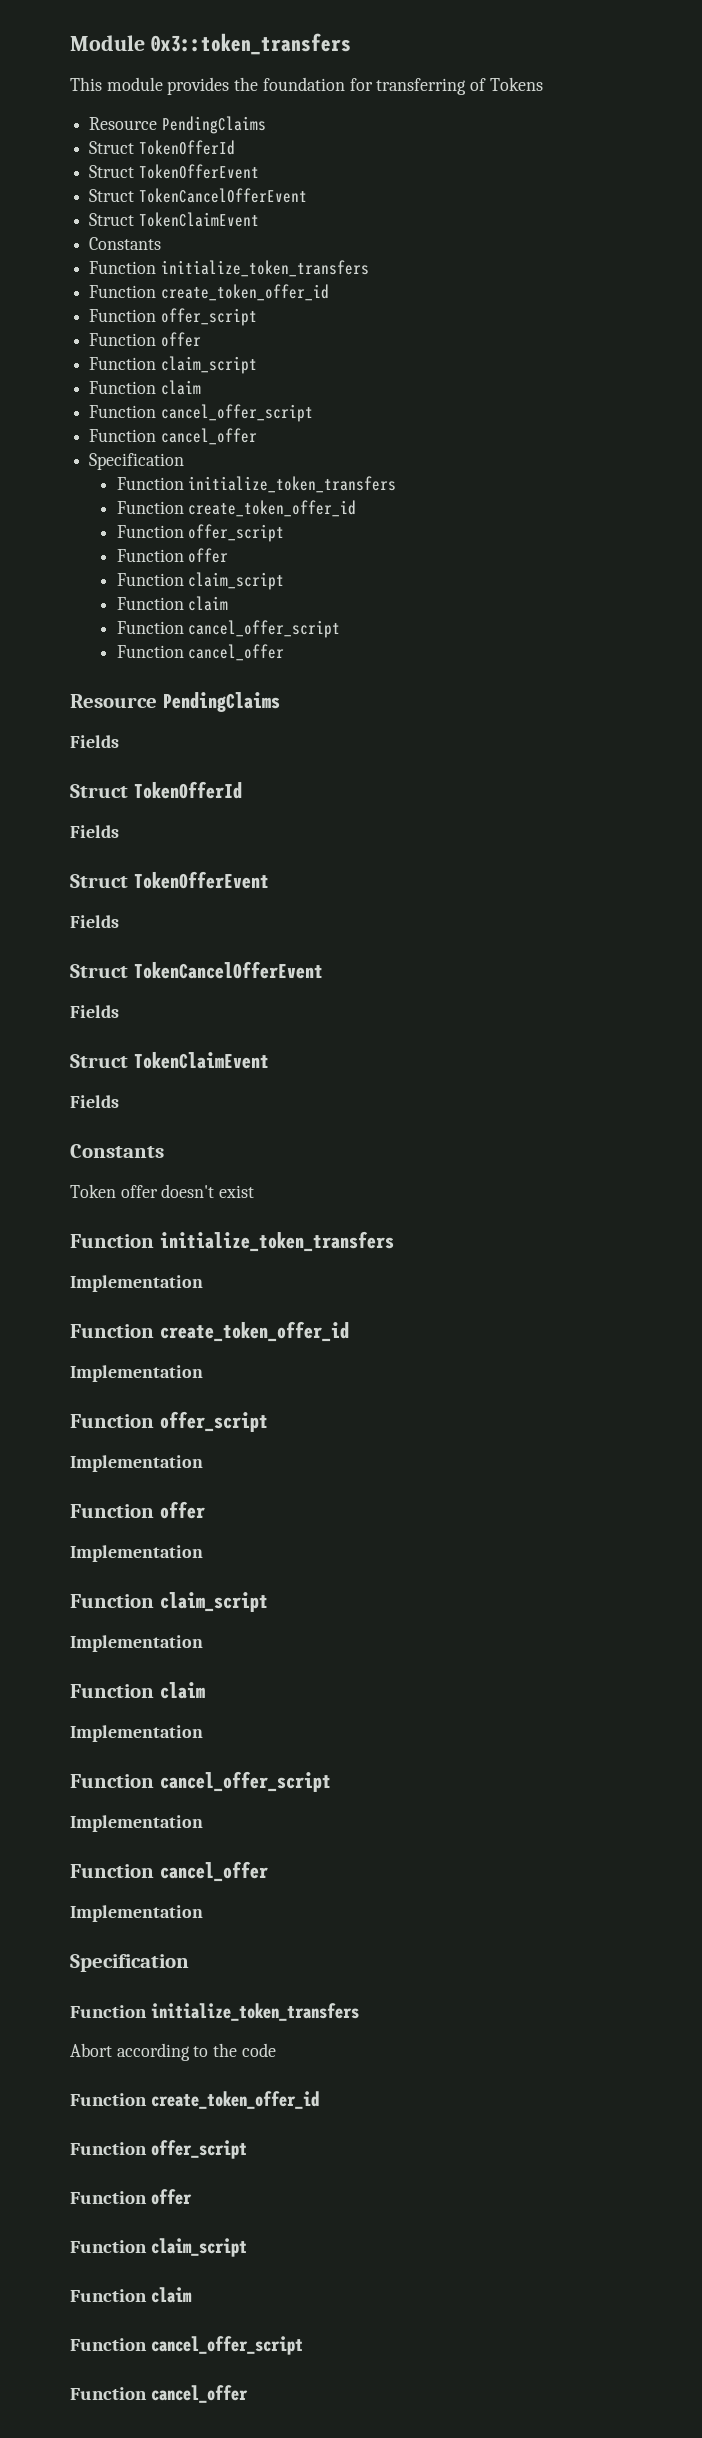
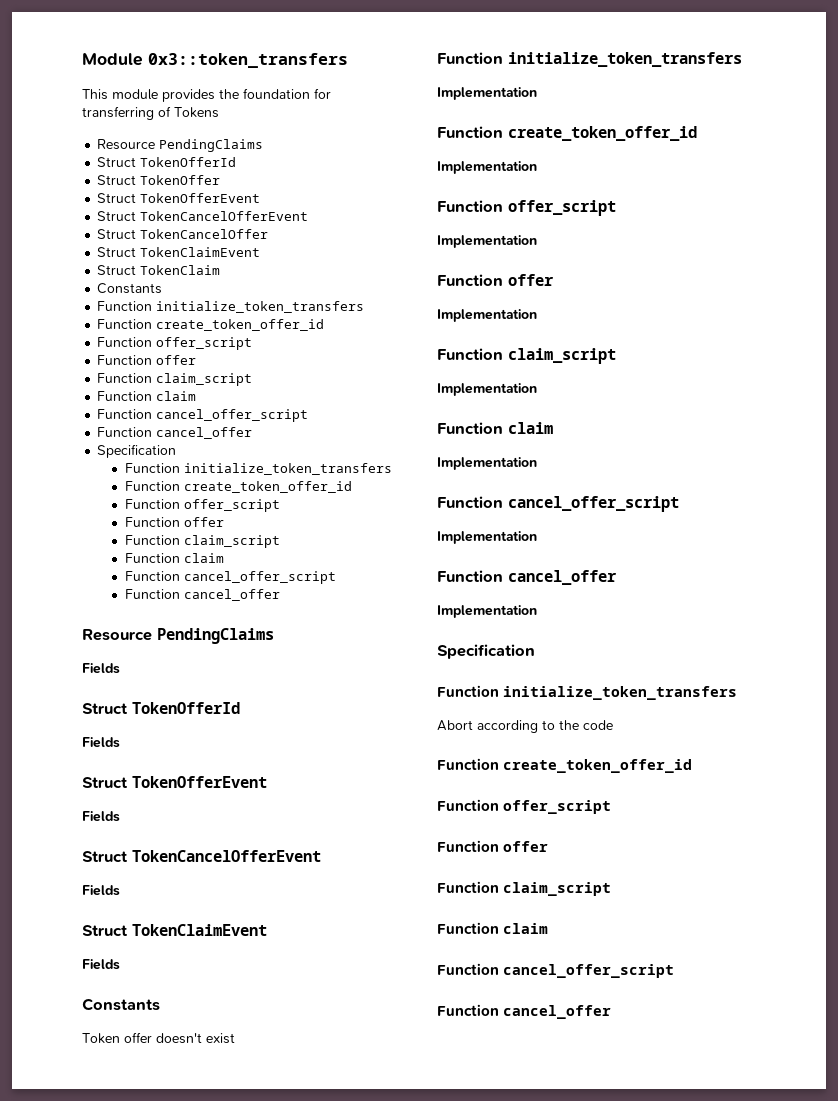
(235, 147) none -> [97,175,221,185] // Struct TokenOffer
[89,212,259,227] // Struct TokenClaimEvent -> [97,229,269,239] [97,247,261,257] [97,265,221,275] // Struct TokenCancelOffer // Struct TokenClaimEvent // Struct TokenClaim

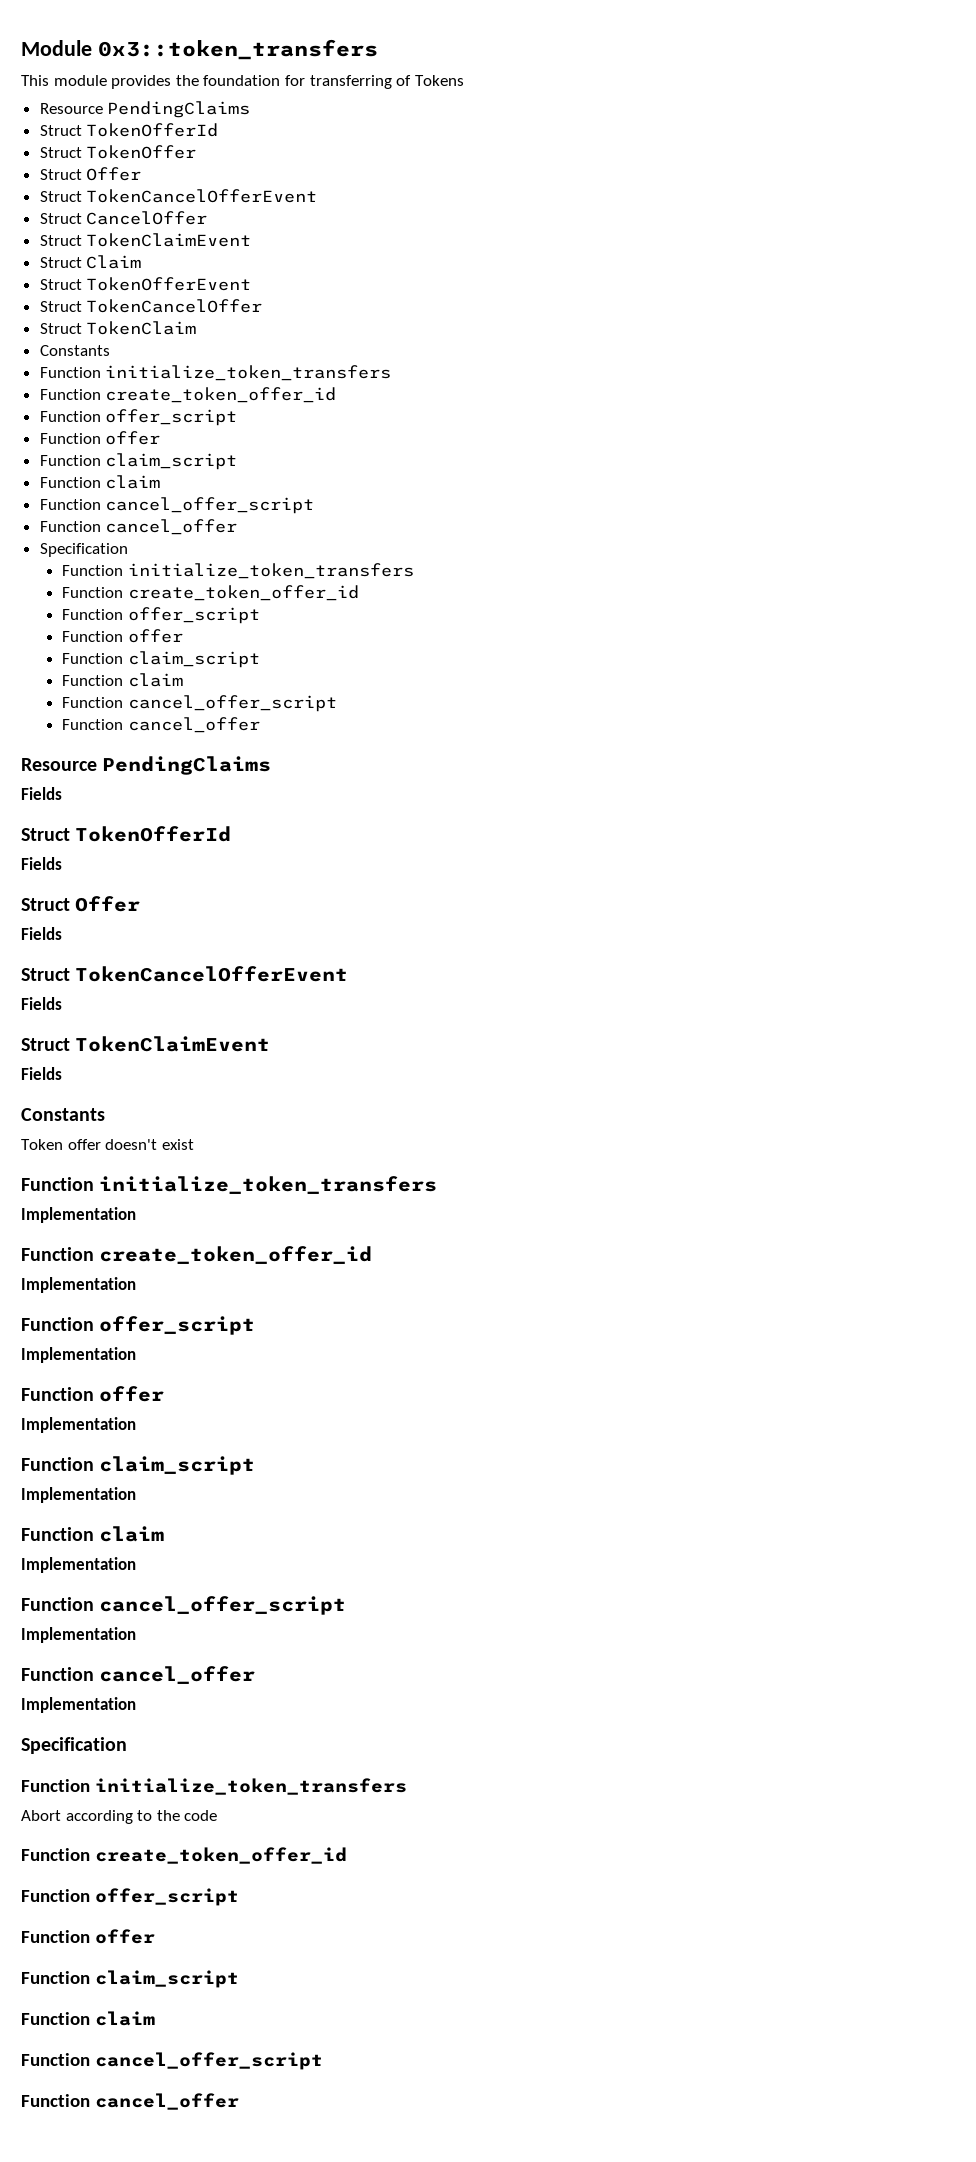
[140,193,261,203] TokenOfferEvent -> [86,167,142,181] Offer
[140,229,269,239] [97,247,261,257] TokenCancelOffer // Struct TokenClaimEvent -> [86,211,208,225] [39,233,252,247] [39,255,142,269] [39,277,252,291] [39,299,263,313] CancelOffer // Struct TokenClaimEvent // Struct Claim // Struct TokenOfferEvent // Struct TokenCancelOffer
[132,776,267,788] TokenOfferEvent -> [75,896,141,912] Offer

